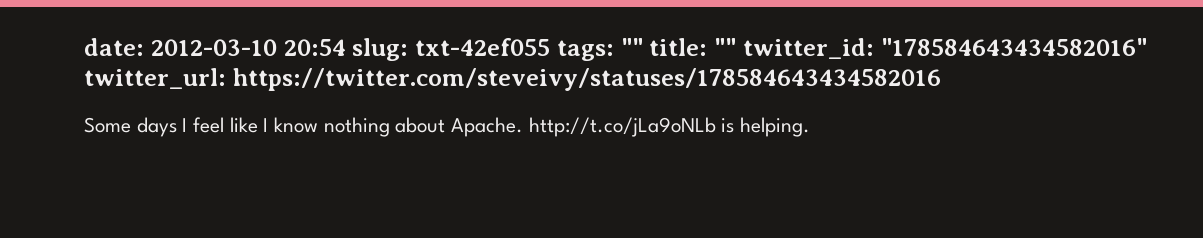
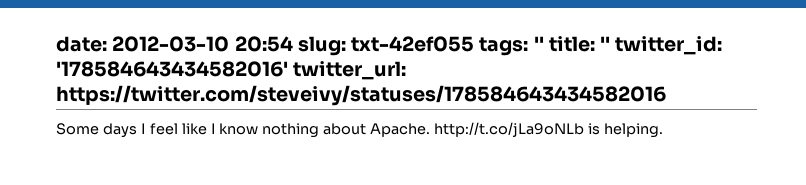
[620,38,1147,59] "" title: "" twitter_id: "178584643434582016" -> [533,36,723,55] [56,61,288,77] '' title: '' twitter_id: '178584643434582016'

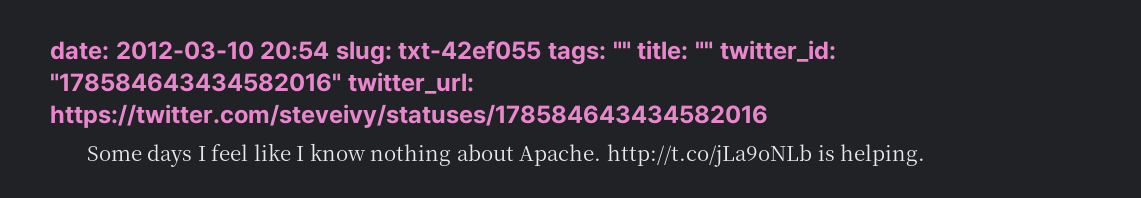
[533,36,723,55] [56,61,288,77] '' title: '' twitter_id: '178584643434582016' -> [612,40,836,62] [50,73,341,92] "" title: "" twitter_id: "178584643434582016"

